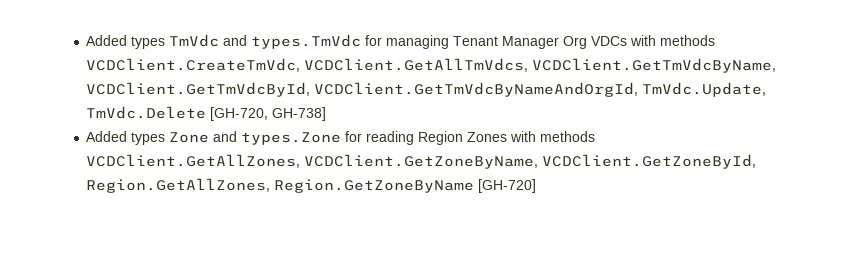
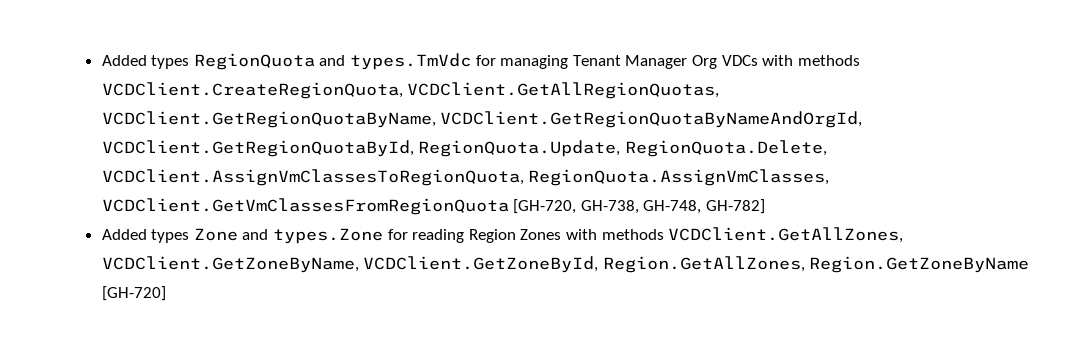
[86,34,220,49] Added types TmVdc -> [101,53,315,70] Added types RegionQuota
[86,58,777,73] [86,82,767,97] [86,106,327,121] VCDClient.CreateTmVdc, VCDClient.GetAllTmVdcs, VCDClient.GetTmVdcByName, VCDClient.GetTmVdcById, VCDClient.GetTmVdcByNameAndOrgId, TmVdc.Update, TmVdc.Delete [GH-720, GH-738] -> [101,82,720,99] [101,111,863,128] [101,140,827,157] [101,169,830,186] [101,198,766,215] VCDClient.CreateRegionQuota, VCDClient.GetAllRegionQuotas, VCDClient.GetRegionQuotaByName, VCDClient.GetRegionQuotaByNameAndOrgId, VCDClient.GetRegionQuotaById, RegionQuota.Update, RegionQuota.Delete, VCDClient.AssignVmClassesToRegionQuota, RegionQuota.AssignVmClasses, VCDClient.GetVmClassesFromRegionQuota [GH-720, GH-738, GH-748, GH-782]

